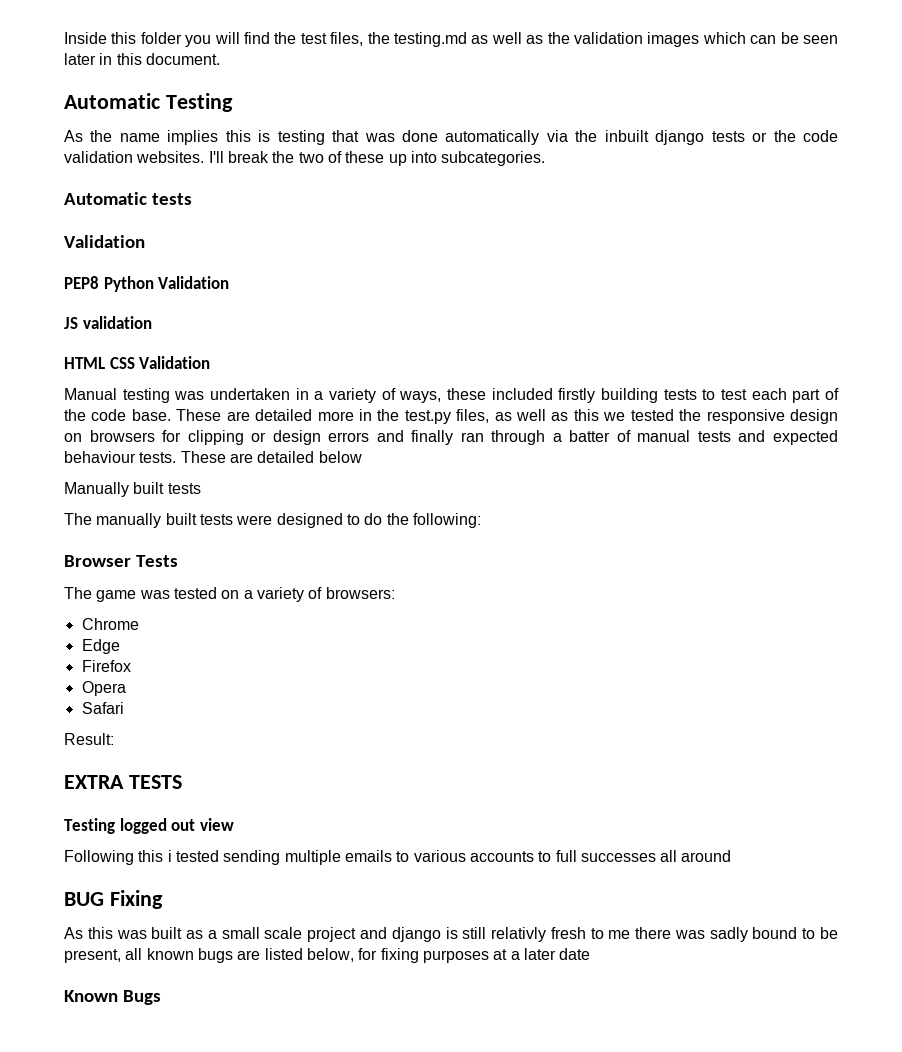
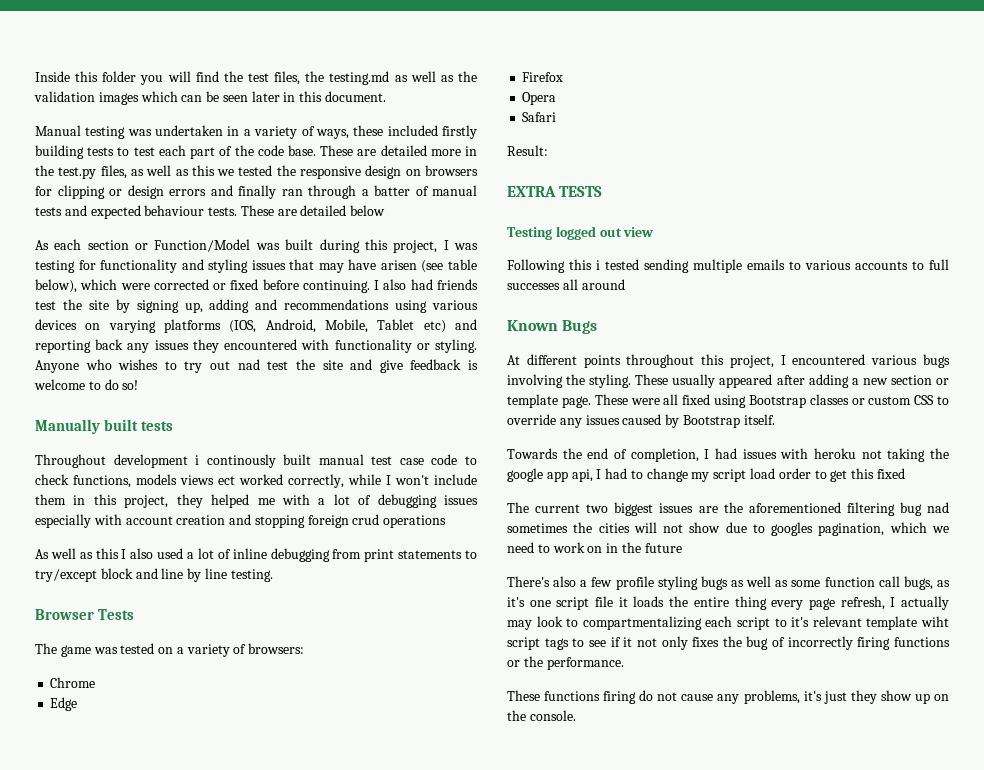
[64,93,233,112] [64,130,839,145] [64,151,546,166] [64,192,193,205] [64,235,145,248] [64,276,230,292] [64,316,152,329] [64,356,211,369] // Automatic Testing // As the name implies this is testing that was done automatically via the inbuilt django tests or the code validation websites. I'll break the two of these up into subcategories. // Automatic tests // Validation // PEP8 Python Validation // JS validation // HTML CSS Validation -> (387, 96) none
[64,482,201,497] [64,513,481,528] Manually built tests // The manually built tests were designed to do the following: -> [35,239,479,253] [35,259,477,273] [35,279,478,293] [35,299,478,313] [35,319,477,333] [35,339,478,353] [35,359,479,373] [34,379,139,390] [35,419,173,434] [35,454,477,468] [35,474,477,488] [35,494,479,508] [35,514,447,528] [35,548,478,562] [35,568,273,582] As each section or Function/Model was built during this project, I was testing for functionality and styling issues that may have arisen (see table below), which were corrected or fixed before continuing. I also had friends test the site by signing up, adding and recommendations using various devices on varying platforms (IOS, Android, Mobile, Tablet etc) and reporting back any issues they encountered with functionality or styling. Anyone who wishes to try out nad test the site and give feedback is welcome to do so! // Manually built tests // Throughout development i continously built manual test case code to check functions, models views ect worked correctly, while I won't include them in this project, they helped me with a lot of debugging issues especially with account creation and stopping foreign crud operations // As well as this I also used a lot of inline debugging from print statements to try/except block and line by line testing.
[64,890,163,909] [64,927,838,942] [64,948,591,963] [64,990,162,1005] BUG Fixing // As this was built as a small scale project and django is still relativly fresh to me there was sadly bound to be present, all known bugs are listed below, for fixing purposes at a later date // Known Bugs -> [507,320,598,334] [507,354,950,368] [507,374,949,388] [507,394,949,408] [507,414,775,428] [507,448,949,462] [507,468,905,482] [507,502,949,516] [507,522,949,536] [507,542,682,553] [507,576,951,590] [507,596,949,610] [507,616,950,630] [507,636,950,650] [507,656,624,670] [507,690,949,704] [507,710,576,721] Known Bugs // At different points throughout this project, I encountered various bugs involving the styling. These usually appeared after adding a new section or template page. These were all fixed using Bootstrap classes or custom CSS to override any issues caused by Bootstrap itself. // Towards the end of completion, I had issues with heroku not taking the google app api, I had to change my script load order to get this fixed // The current two biggest issues are the aforementioned filtering bug nad sometimes the cities will not show due to googles pagination, which we need to work on in the future // There's also a few profile styling bugs as well as some function call bugs, as it's one script file it loads the entire thing every page refresh, I actually may look to compartmentalizing each script to it's relevant template wiht script tags to see if it not only fixes the bug of incorrectly firing functions or the performance. // These functions firing do not cause any problems, it's just they show up on the console.

